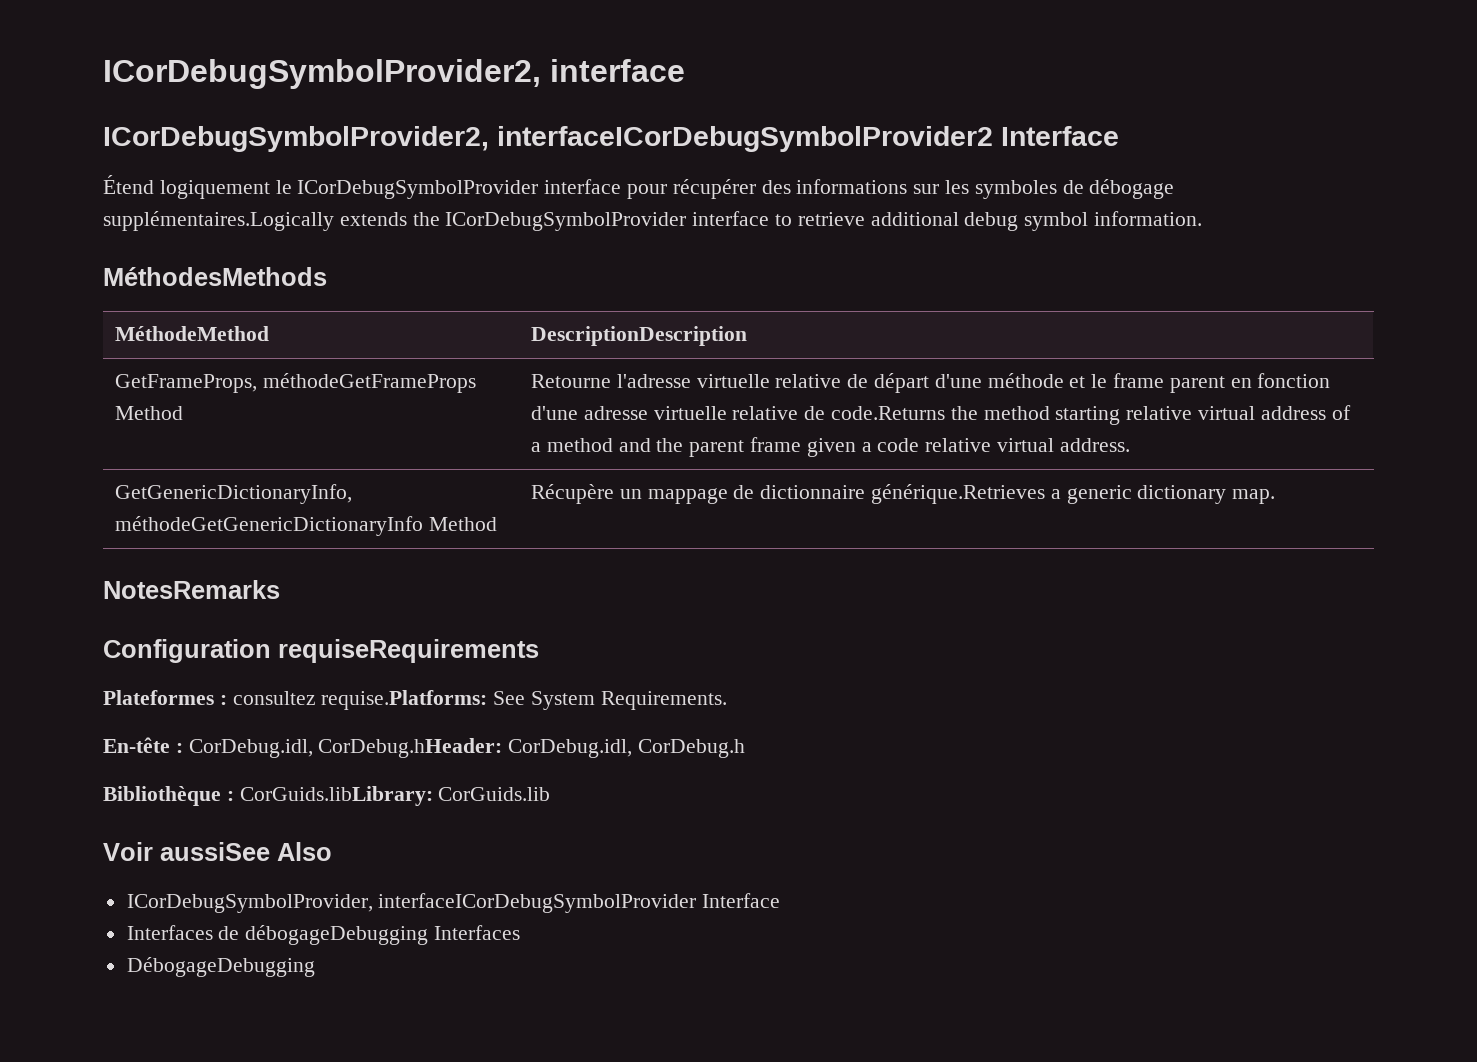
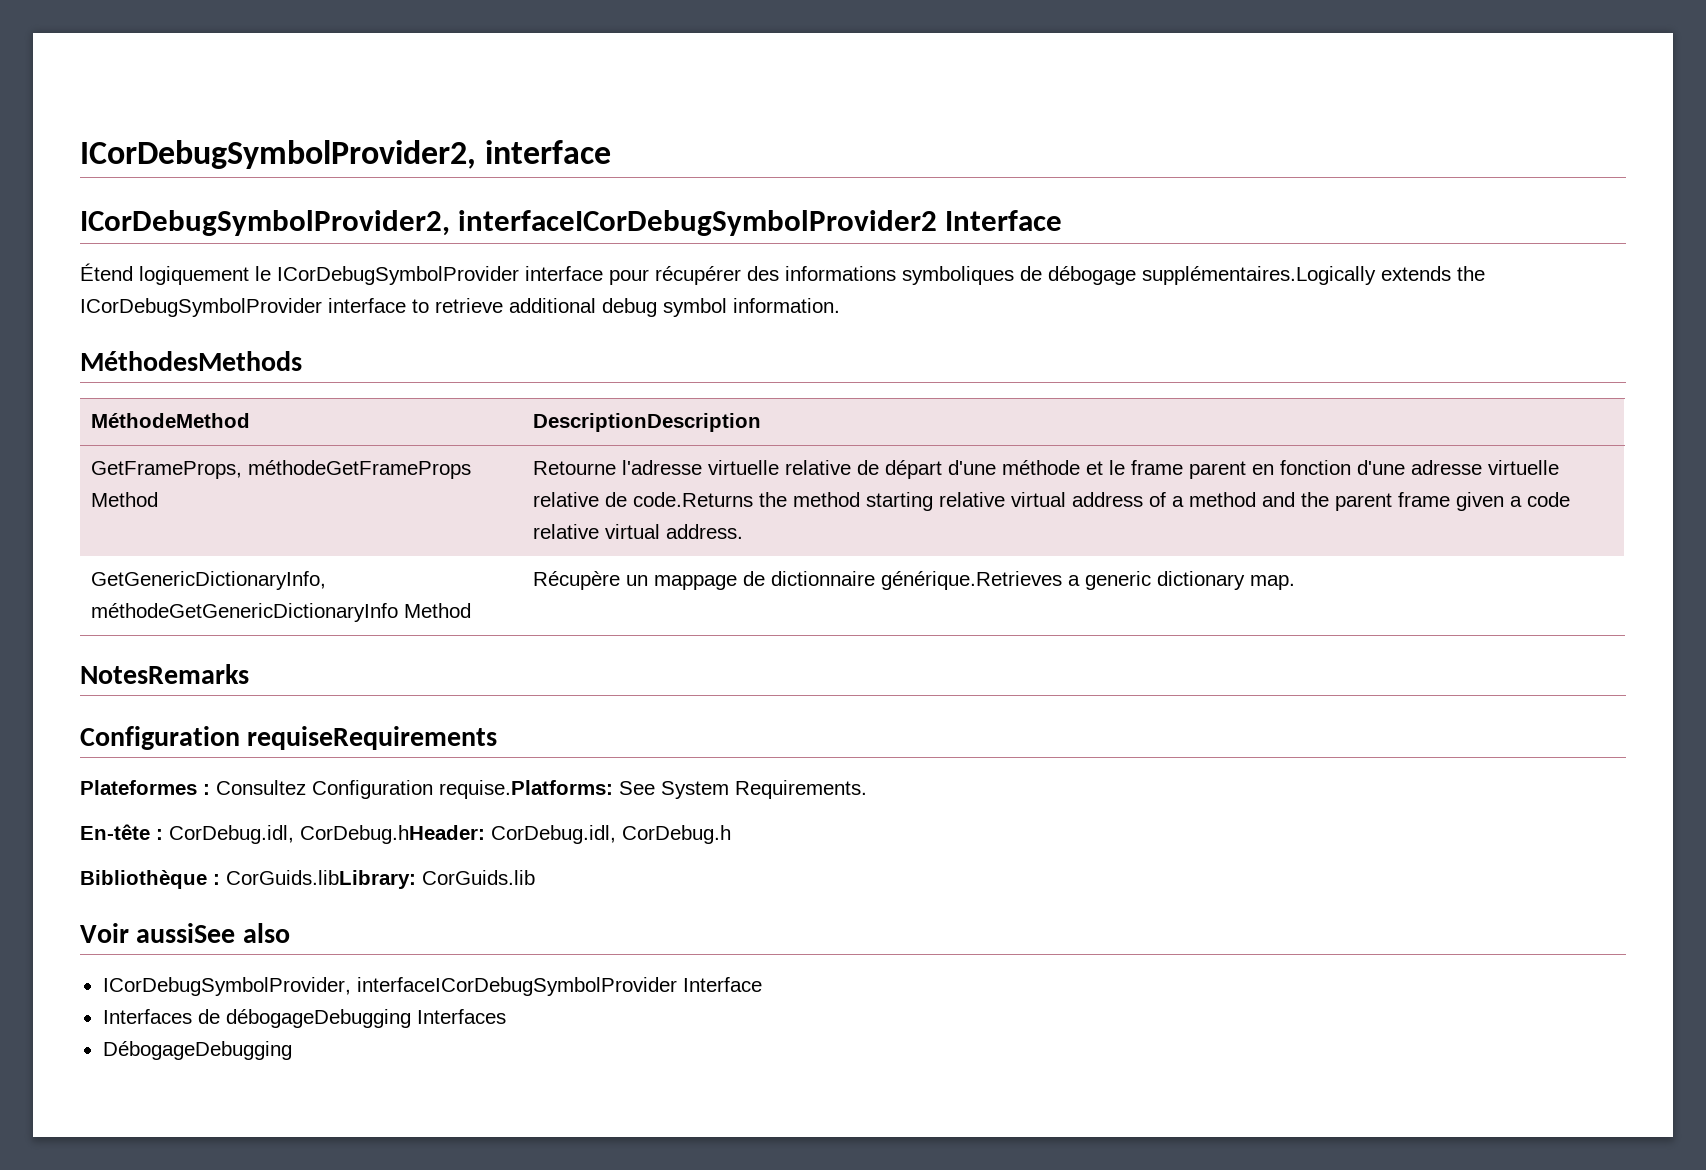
[913,180,1057,199] sur les symboles -> [902,266,1014,285] symboliques
[232,691,316,705] consultez -> [216,780,433,799] Consultez Configuration
[277,842,332,861] Also -> [242,923,290,943] also

